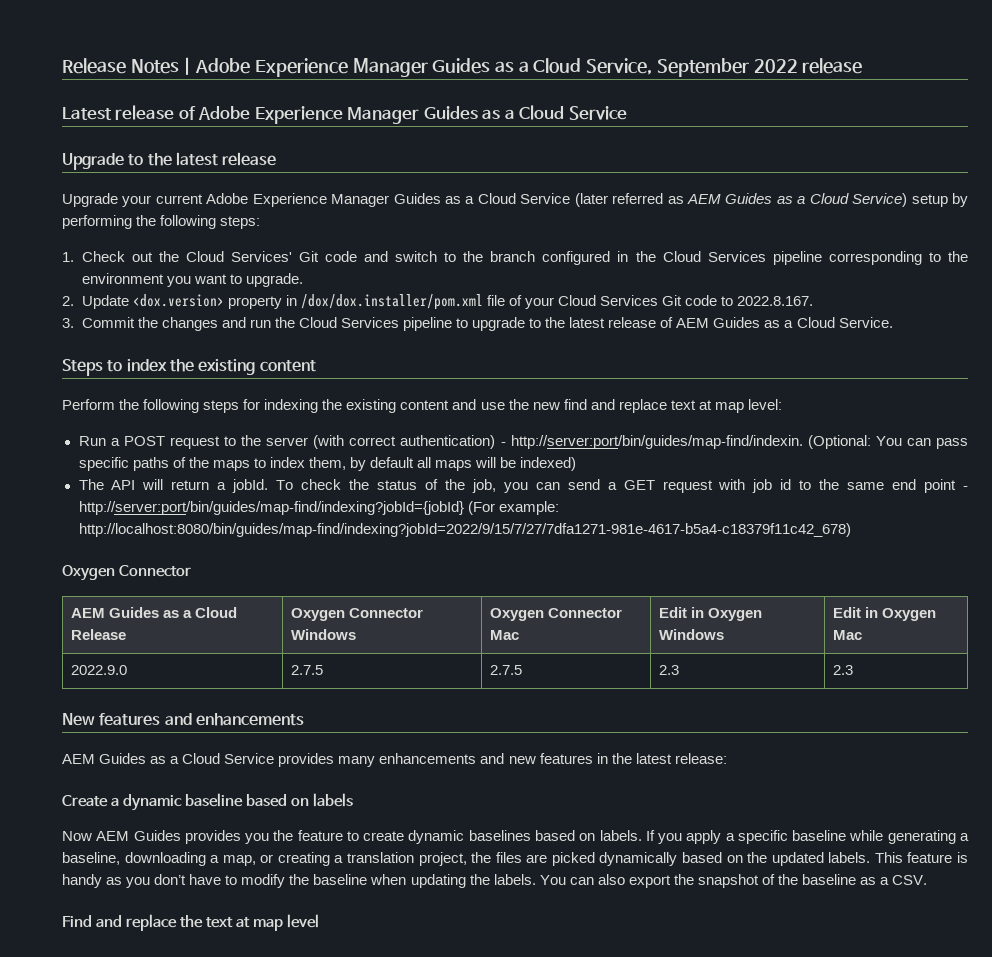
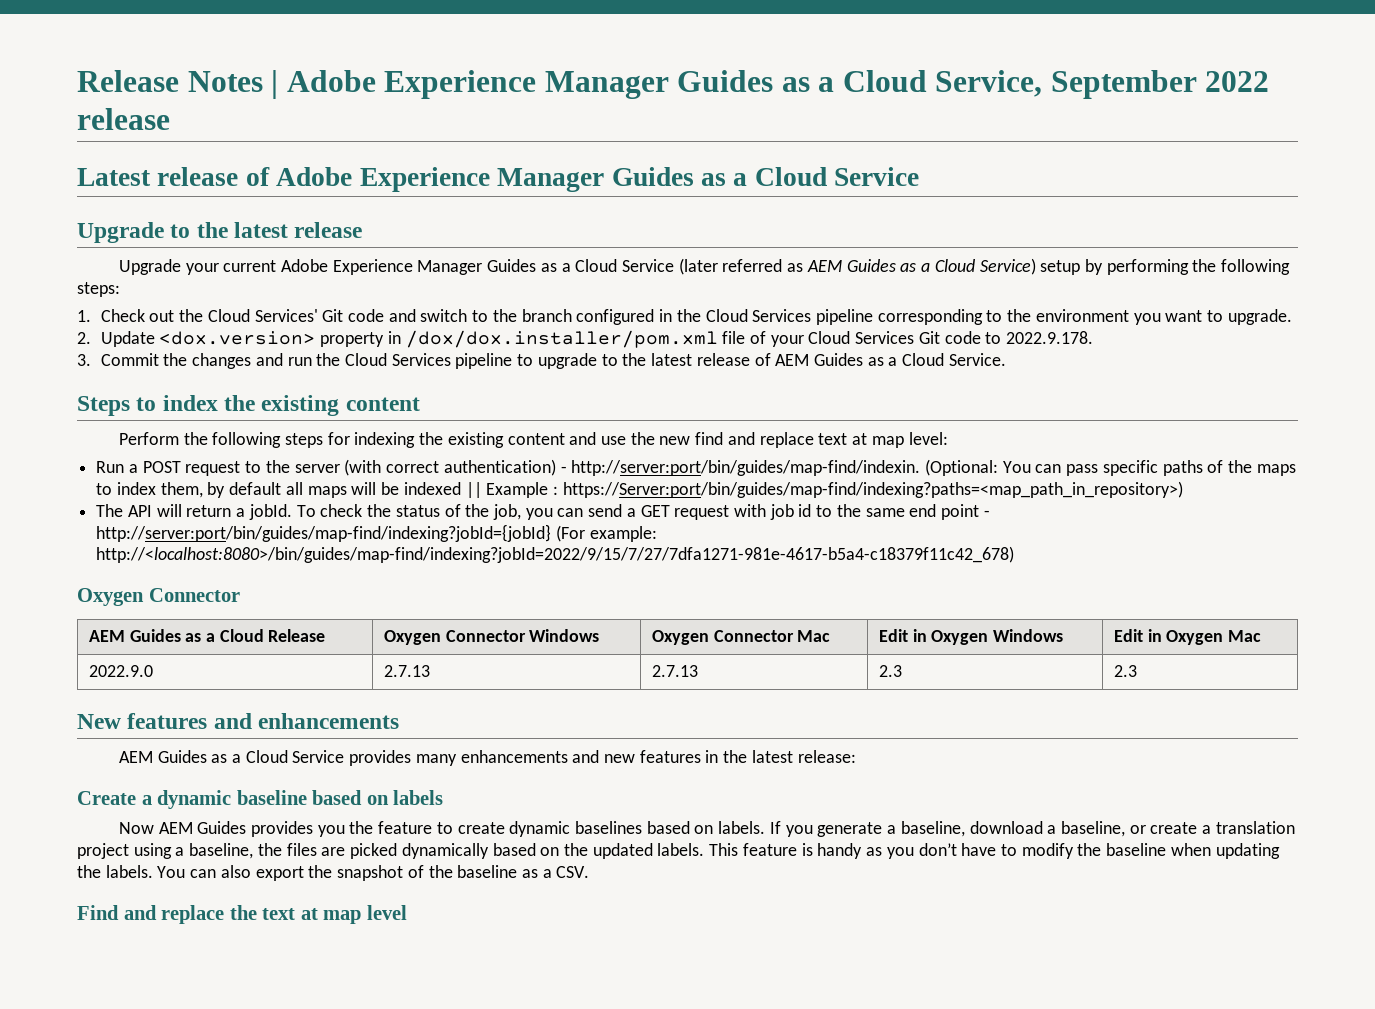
[737,296,814,306] 2022.8.167. -> [1006,331,1094,344] 2022.9.178.
[520,457,577,471] indexed) -> [403,481,1183,498] indexed || Example : https://Server:port/bin/guides/map-find/indexing?paths=<map_path_in_repository>)
[78,523,851,537] http://localhost:8080/bin/guides/map-find/indexing?jobId=2022/9/15/7/27/7dfa1271-981e-4617-b5a4-c18379f11c42_678) -> [96,546,1015,563] http://<localhost:8080>/bin/guides/map-find/indexing?jobId=2022/9/15/7/27/7dfa1271-981e-4617-b5a4-c18379f11c42_678)
[290,665,323,675] [489,665,522,675] 2.7.5 | 2.7.5 -> [383,665,430,677] [651,665,698,677] 2.7.13 | 2.7.13
[686,830,969,844] [62,852,467,866] apply a specific baseline while generating a baseline, downloading a map, or creating a translation project, -> [817,821,1295,837] [77,843,254,859] generate a baseline, download a baseline, or create a translation project using a baseline,

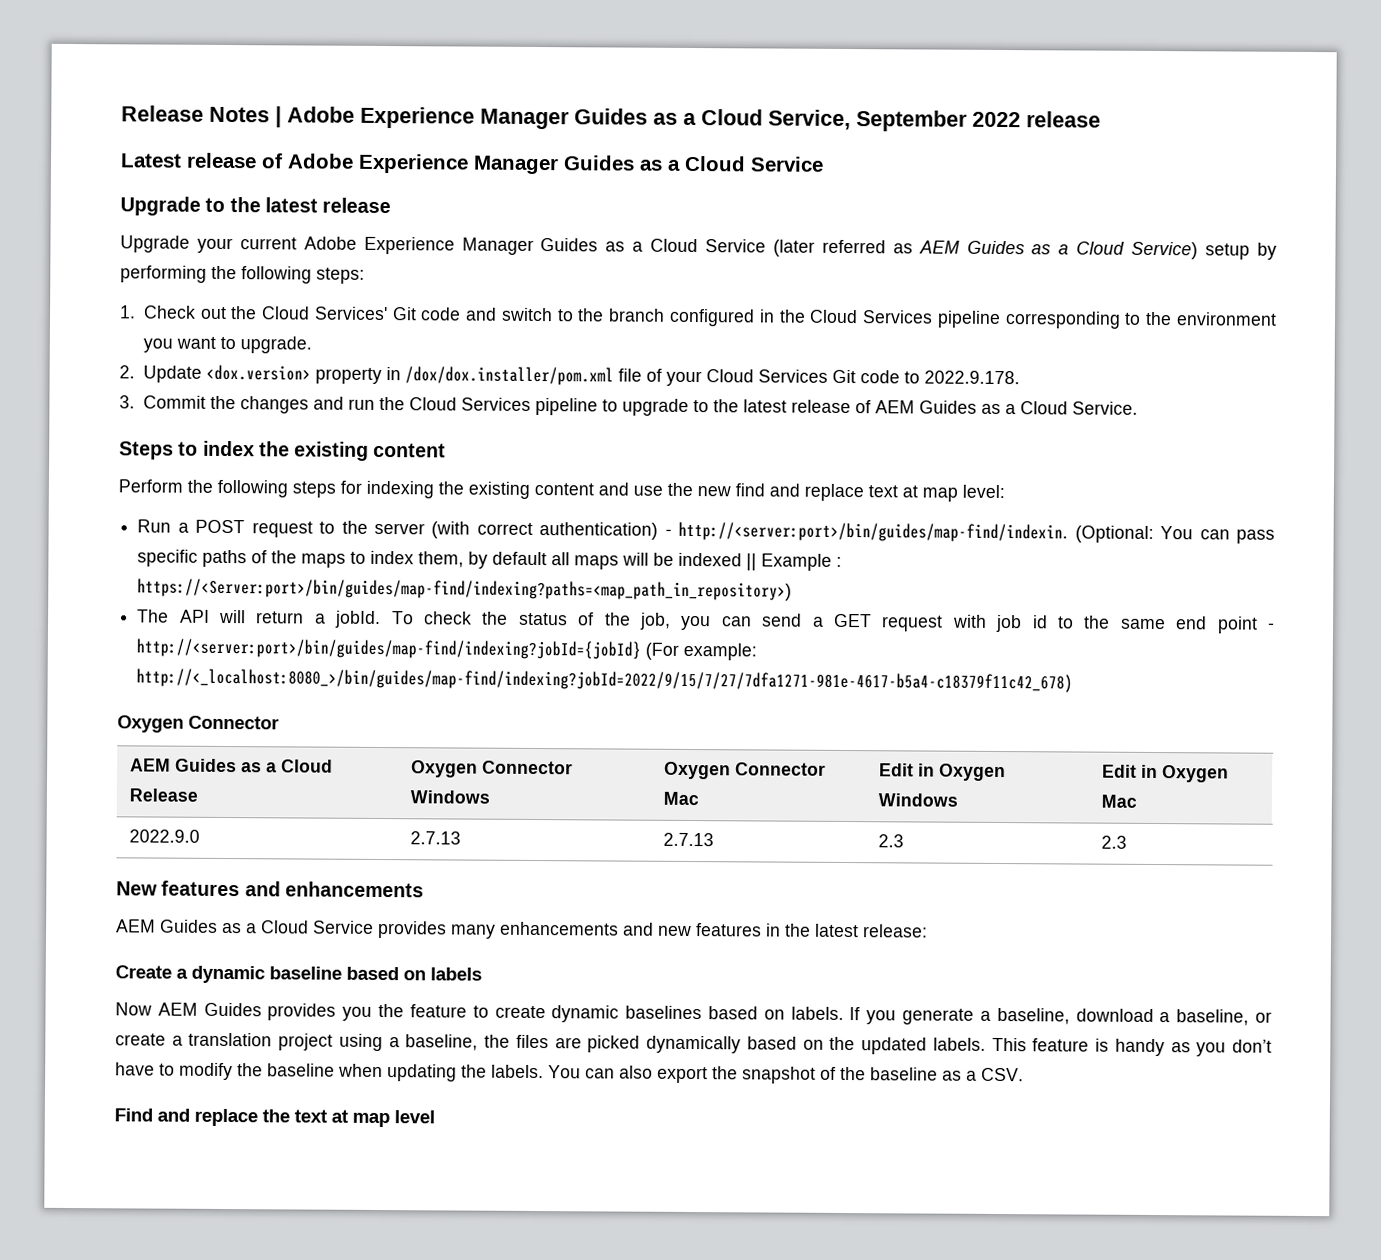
[571,460,921,476] http://server:port/bin/guides/map-find/indexin. -> [678,521,1069,543] http://<server:port>/bin/guides/map-find/indexin.
[562,481,1183,498] https://Server:port/bin/guides/map-find/indexing?paths=<map_path_in_repository>) -> [137,578,793,601] https://<Server:port>/bin/guides/map-find/indexing?paths=<map_path_in_repository>)
[96,524,552,542] http://server:port/bin/guides/map-find/indexing?jobId={jobId} -> [136,638,642,660] http://<server:port>/bin/guides/map-find/indexing?jobId={jobId}
[96,546,1015,563] http://<localhost:8080>/bin/guides/map-find/indexing?jobId=2022/9/15/7/27/7dfa1271-981e-4617-b5a4-c18379f11c42_678) -> [136,668,1074,693] http://<_localhost:8080_>/bin/guides/map-find/indexing?jobId=2022/9/15/7/27/7dfa1271-981e-4617-b5a4-c18379f11c42_678)

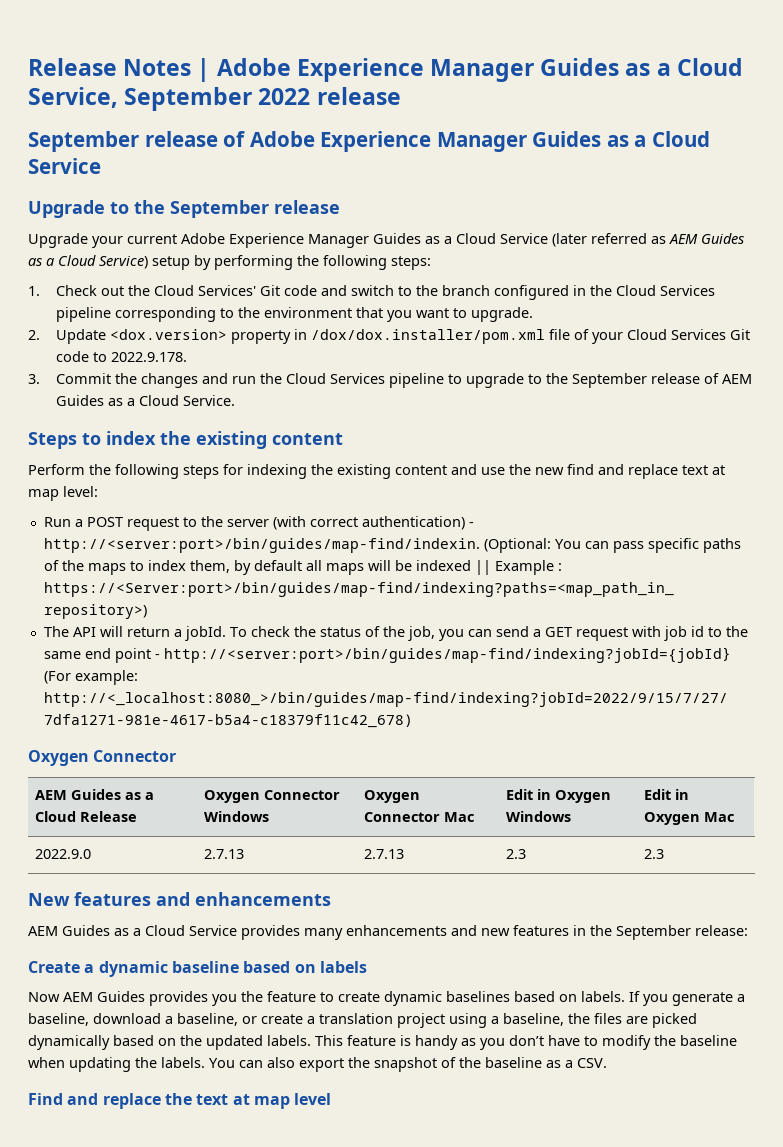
[120,153,182,168] Latest -> [28,131,139,152] September
[264,197,318,213] latest -> [170,200,269,218] September
(1277, 319) none -> [356,307,384,318] that
[742,399,787,413] latest -> [572,373,648,388] September
[815,923,859,938] latest -> [616,925,691,940] September

